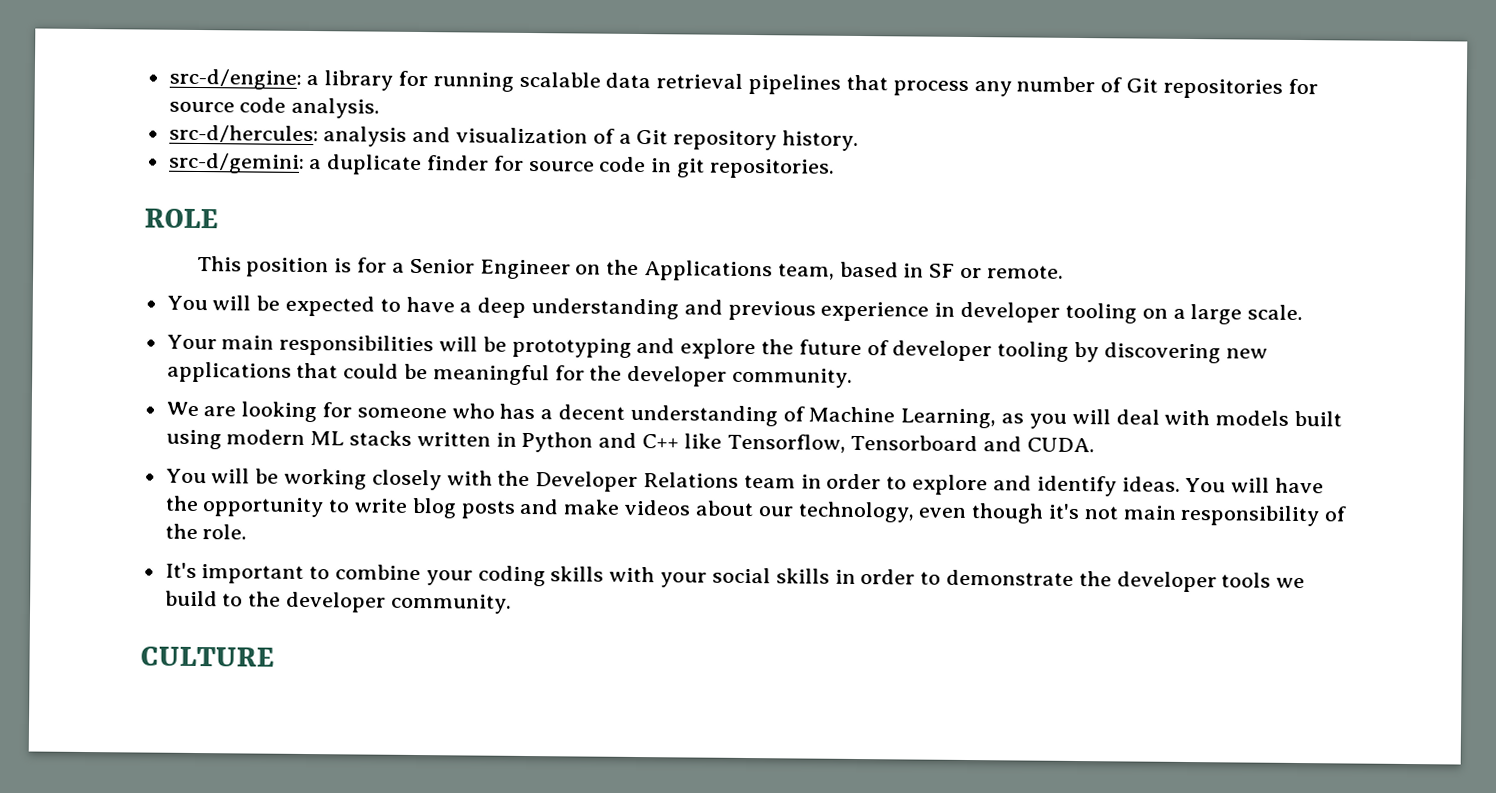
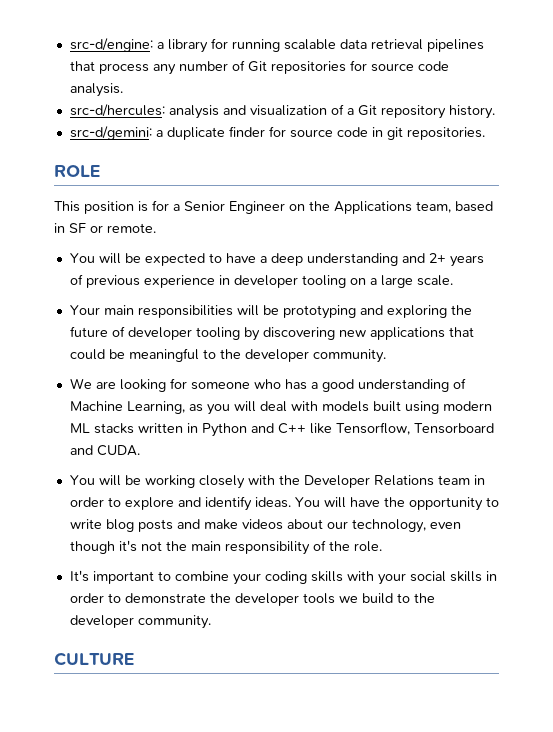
(723, 307) none -> [428,253,484,267] [69,274,83,285] 2+ years of
[680,338,757,360] explore -> [386,305,447,318] exploring
[554,365,585,381] for -> [202,349,216,359] to
[558,404,626,420] decent -> [321,379,354,392] good
(1119, 513) none -> [165,541,187,551] the

